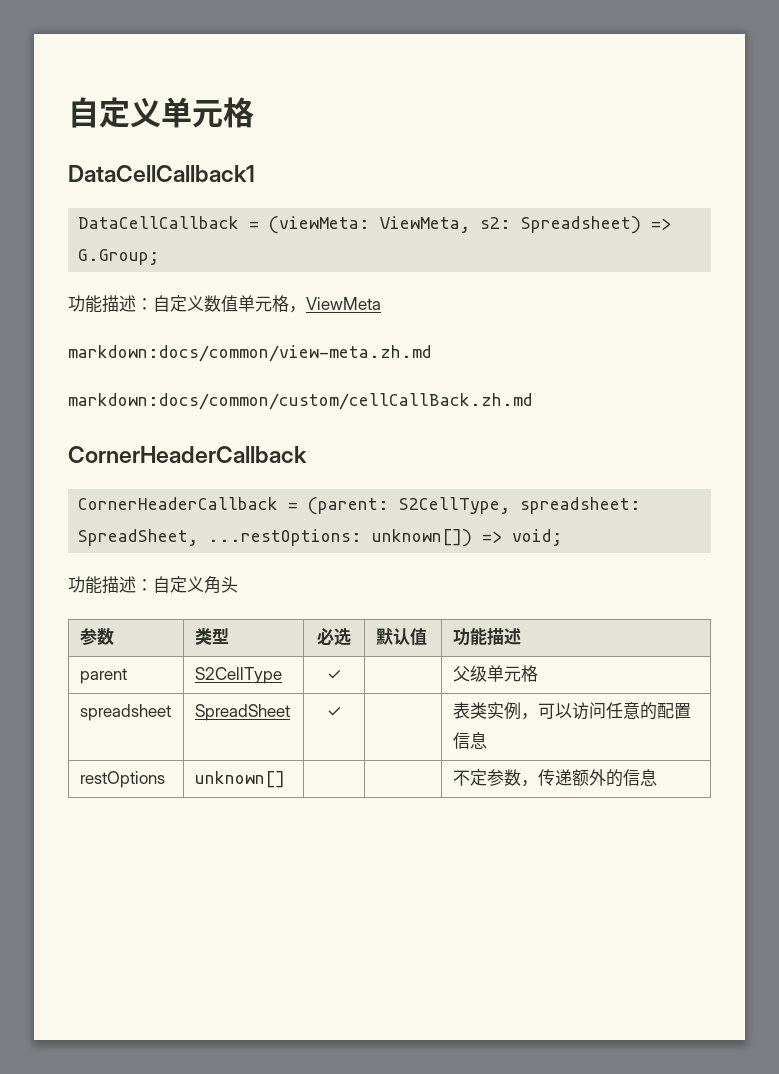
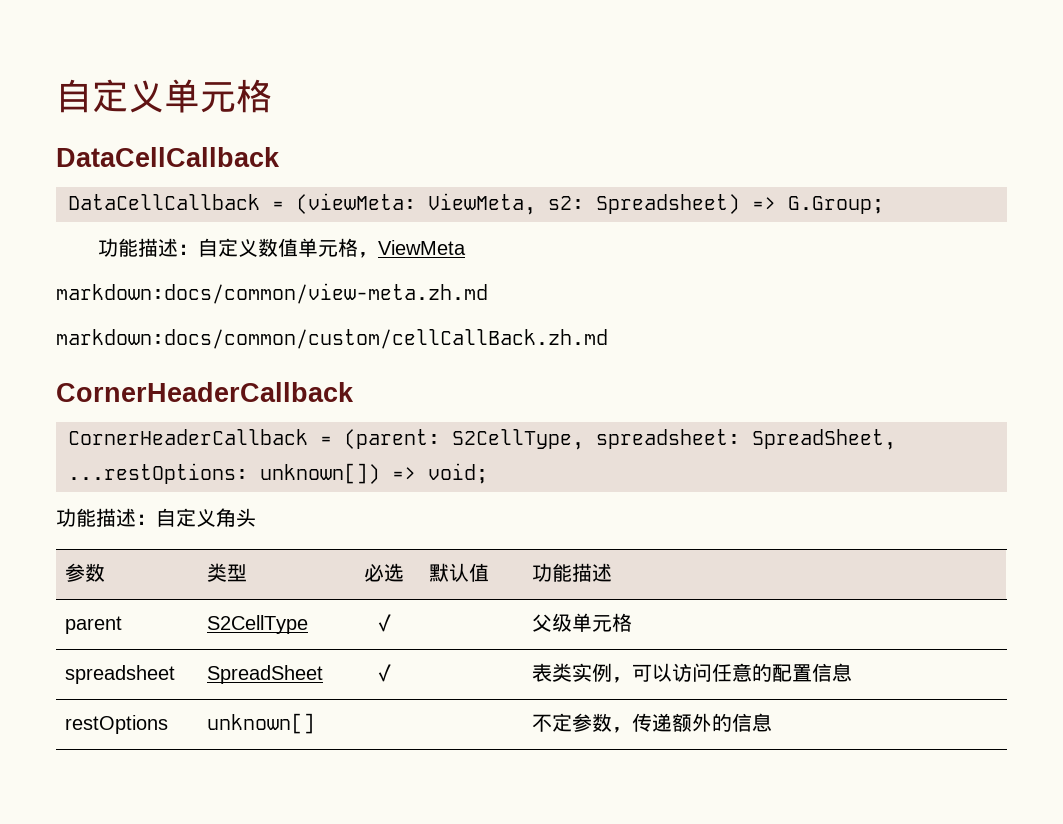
[68,165,255,182] DataCellCallback1 -> [56,147,280,167] DataCellCallback

